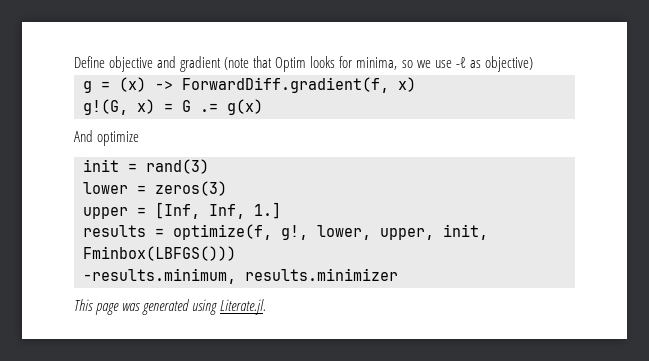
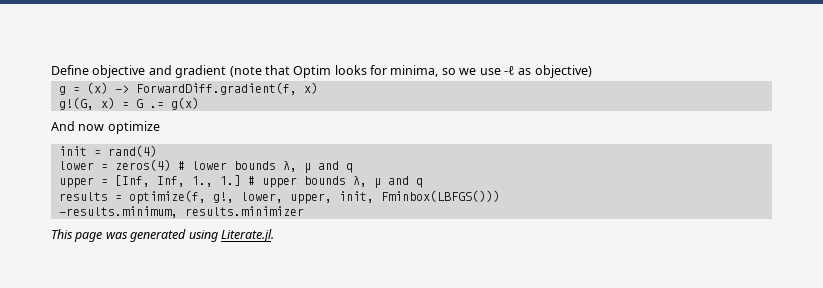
(93, 136) none -> [78,124,105,131] now
[146,159,209,174] rand(3) -> [107,145,157,157] rand(4)
[155,181,227,196] zeros(3) -> [114,159,353,173] zeros(4) # lower bounds λ, μ and q
(245, 211) none -> [191,176,213,187] 1.,
(281, 210) none -> [247,176,423,188] # upper bounds λ, μ and q

